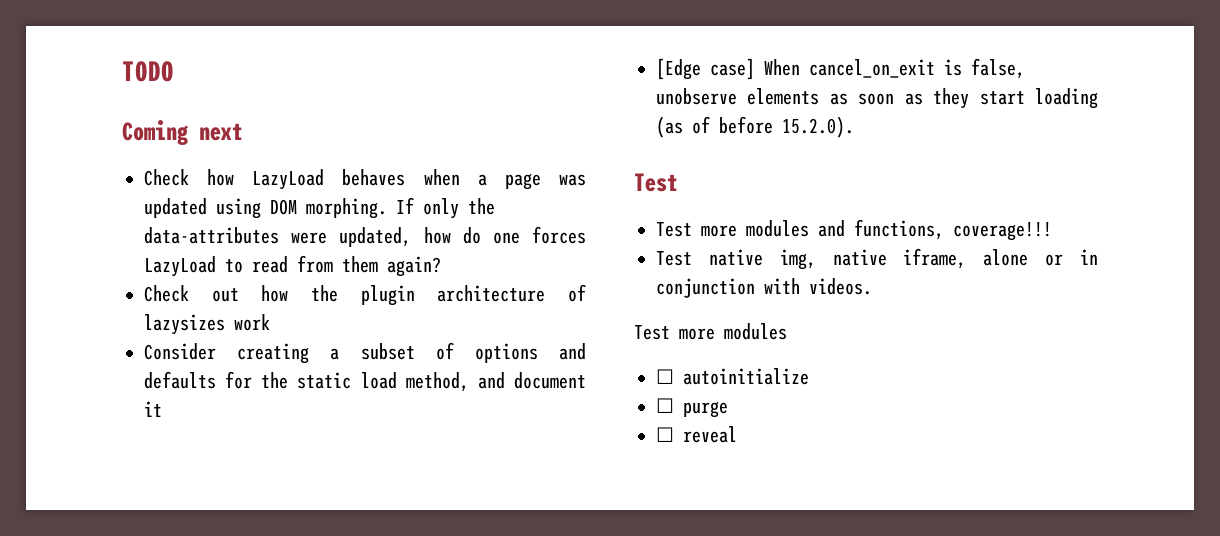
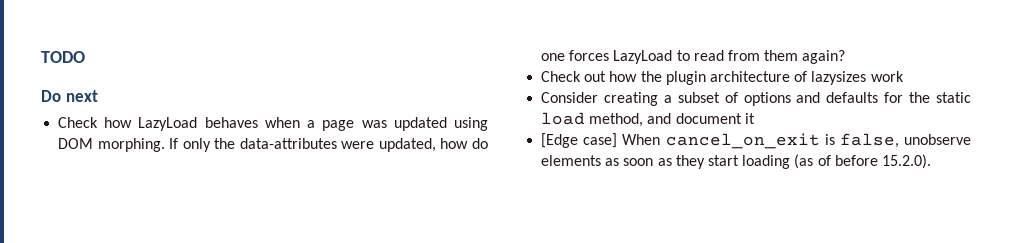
[122,120,189,145] Coming -> [41,90,61,102] Do
[634,173,678,192] [656,219,1052,241] [656,248,1098,270] [656,278,872,298] [634,323,787,340] [656,368,809,385] [656,398,728,418] [656,426,737,443] // Test // Test more modules and functions, coverage!!! // Test native img, native iframe, alone or in conjunction with videos. // Test more modules // ☐ autoinitialize // ☐ purge // ☐ reveal -> (931, 161) none

